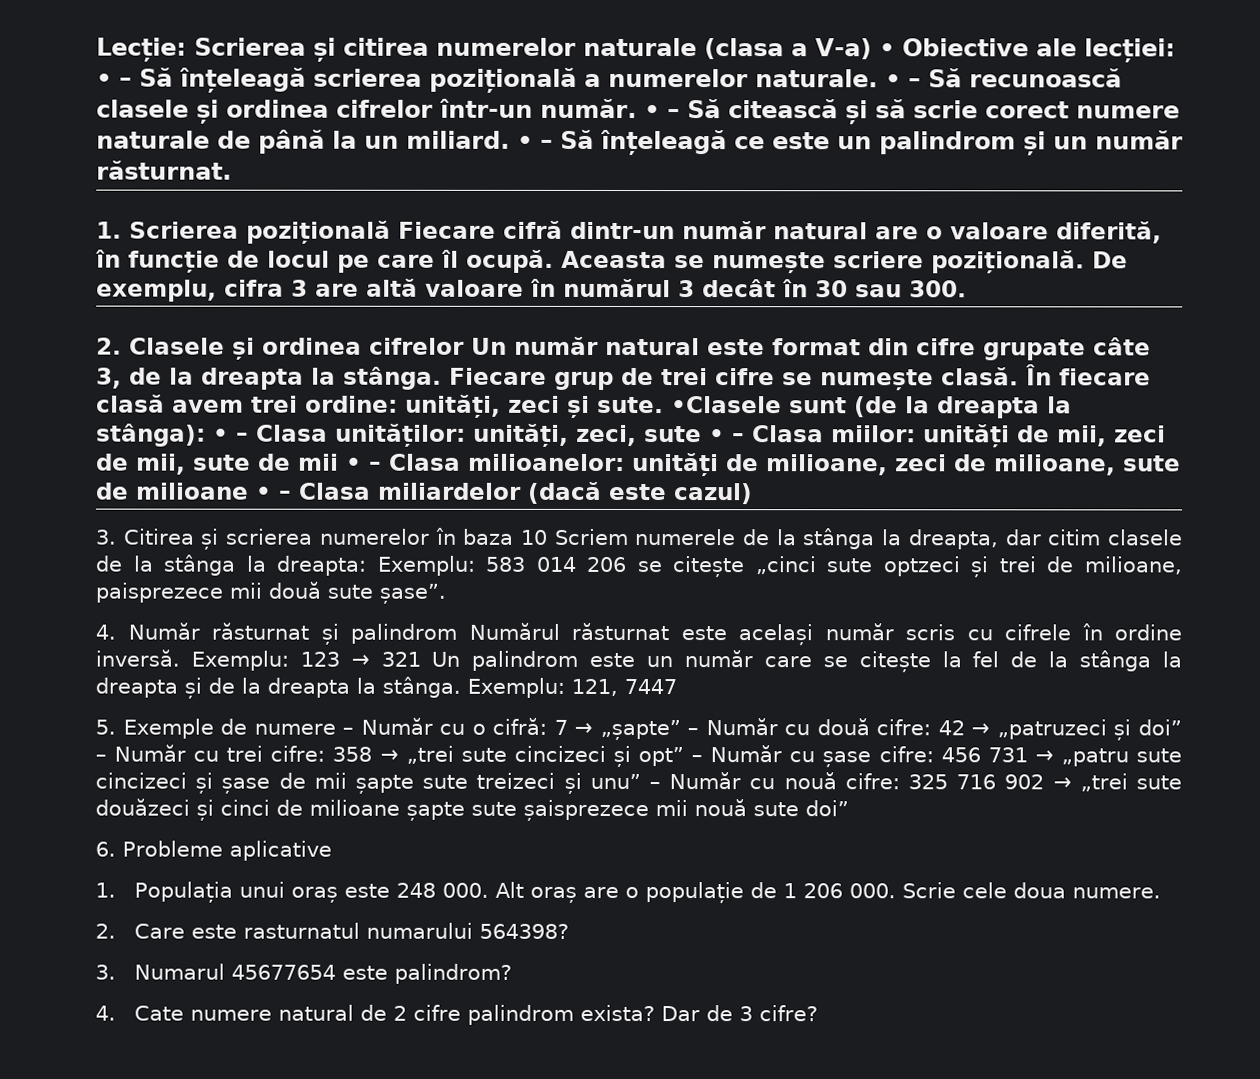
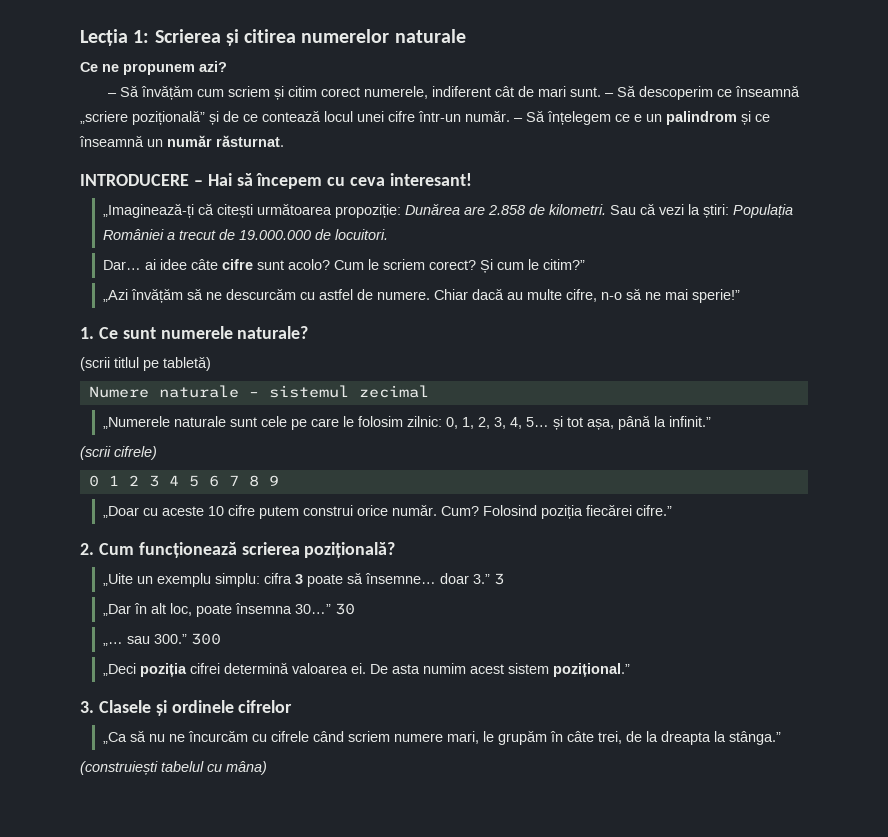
[96,37,187,62] Lecție: -> [80,29,150,46] Lecția 1:
[704,38,1176,63] [96,67,1122,93] [96,99,433,124] (clasa a V-a) • Obiective ale lecției: • – Să înțeleagă scrierea pozițională a numerelor naturale. • – Să recunoască clasele și ordinea cifrelor -> [80,61,227,75] [107,85,800,100] [80,110,415,125] // Ce ne propunem azi? // – Să învățăm cum scriem și citim corect numerele, indiferent cât de mari sunt. – Să descoperim ce înseamnă „scriere pozițională” și de ce contează locul unei cifre
[643,99,1180,125] [96,129,830,156] • – Să citească și să scrie corect numere naturale de până la un miliard. • – Să înțeleagă ce este -> [514,110,642,125] – Să înțelegem ce e
(1046, 143) none -> [755,114,770,122] [79,135,144,147] ce înseamnă
[96,220,1162,244] [95,249,1128,274] [96,278,967,302] [96,337,122,355] 1. Scrierea pozițională Fiecare cifră dintr-un număr natural are o valoare diferită, în funcție de locul pe care îl ocupă. Aceasta se numește scriere pozițională. De exemplu, cifra 3 are altă valoare în numărul 3 decât în 30 sau 300. // 2. -> [80,173,473,189] [102,203,793,218] [102,229,388,240] [102,259,585,273] [102,288,740,303] [80,326,309,339] [80,356,211,371] [88,385,429,398] [102,415,711,430] [80,446,157,460] [88,475,279,487] [102,504,672,519] [80,542,396,558] [102,572,504,587] [102,603,355,617] [102,633,221,646] [102,662,630,677] [80,701,94,713] INTRODUCERE – Hai să începem cu ceva interesant! // „Imaginează-ți că citești următoarea propoziție: Dunărea are 2.858 de kilometri. Sau că vezi la știri: Populația României a trecut de 19.000.000 de locuitori. // Dar… ai idee câte cifre sunt acolo? Cum le scriem corect? Și cum le citim?” // „Azi învățăm să ne descurcăm cu astfel de numere. Chiar dacă au multe cifre, n-o să ne mai sperie!” // 1. Ce sunt numerele naturale? // (scrii titlul pe tabletă) // Numere naturale – sistemul zecimal // „Numerele naturale sunt cele pe care le folosim zilnic: 0, 1, 2, 3, 4, 5… și tot așa, până la infinit.” // (scrii cifrele) // 0 1 2 3 4 5 6 7 8 9 // „Doar cu aceste 10 cifre putem construi orice număr. Cum? Folosind poziția fiecărei cifre.” // 2. Cum funcționează scrierea pozițională? // „Uite un exemplu simplu: cifra 3 poate să însemne… doar 3.” 3 // „Dar în alt loc, poate însemna 30…” 30 // „… sau 300.” 300 // „Deci poziția cifrei determină valoarea ei. De asta numim acest sistem pozițional.” // 3.
[262,336,1151,361] [96,364,1151,391] [96,394,1072,419] [96,423,1166,448] [96,453,1181,477] [96,481,753,505] [95,527,1184,550] [95,554,1182,578] [95,581,446,604] [95,622,1182,646] [95,649,1182,673] [95,676,677,699] [95,717,1182,741] [95,744,1182,768] [95,772,1183,794] [95,798,849,822] [95,840,332,861] [95,881,1161,904] [95,922,569,939] [95,963,512,984] [95,1004,818,1025] ordinea cifrelor Un număr natural este format din cifre grupate câte 3, de la dreapta la stânga. Fiecare grup de trei cifre se numește clasă. În fiecare clasă avem trei ordine: unități, zeci și sute. •Clasele sunt (de la dreapta la stânga): • – Clasa unităților: unități, zeci, sute • – Clasa miilor: unități de mii, zeci de mii, sute de mii • – Clasa milioanelor: unități de milioane, zeci de milioane, sute de milioane • – Clasa miliardelor (dacă este cazul) // 3. Citirea și scrierea numerelor în baza 10 Scriem numerele de la stânga la dreapta, dar citim clasele de la stânga la dreapta: Exemplu: 583 014 206 se citește „cinci sute optzeci și trei de milioane, paisprezece mii două sute șase”. // 4. Număr răsturnat și palindrom Numărul răsturnat este același număr scris cu cifrele în ordine inversă. Exemplu: 123 → 321 Un palindrom este un număr care se citește la fel de la stânga la dreapta și de la dreapta la stânga. Exemplu: 121, 7447 // 5. Exemple de numere – Număr cu o cifră: 7 → „șapte” – Număr cu două cifre: 42 → „patruzeci și doi” – Număr cu trei cifre: 358 → „trei sute cincizeci și opt” – Număr cu șase cifre: 456 731 → „patru sute cincizeci și șase de mii șapte sute treizeci și unu” – Număr cu nouă cifre: 325 716 902 → „trei sute douăzeci și cinci de milioane șapte sute șaisprezece mii nouă sute doi” // 6. Probleme aplicative // 1. Populația unui oraș este 248 000. Alt oraș are o populație de 1 206 000. Scrie cele doua numere. // 2. Care este rasturnatul numarului 564398? // 3. Numarul 45677654 este palindrom? // 4. Cate numere natural de 2 cifre palindrom exista? Dar de 3 cifre? -> [171,700,293,713] [102,730,781,745] [80,761,267,775] ordinele cifrelor // „Ca să nu ne încurcăm cu cifrele când scriem numere mari, le grupăm în câte trei, de la dreapta la stânga.” // (construiești tabelul cu mâna)

